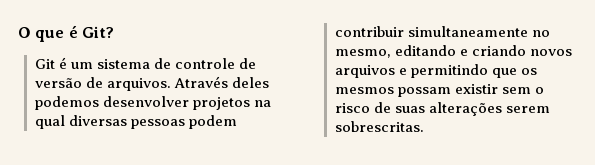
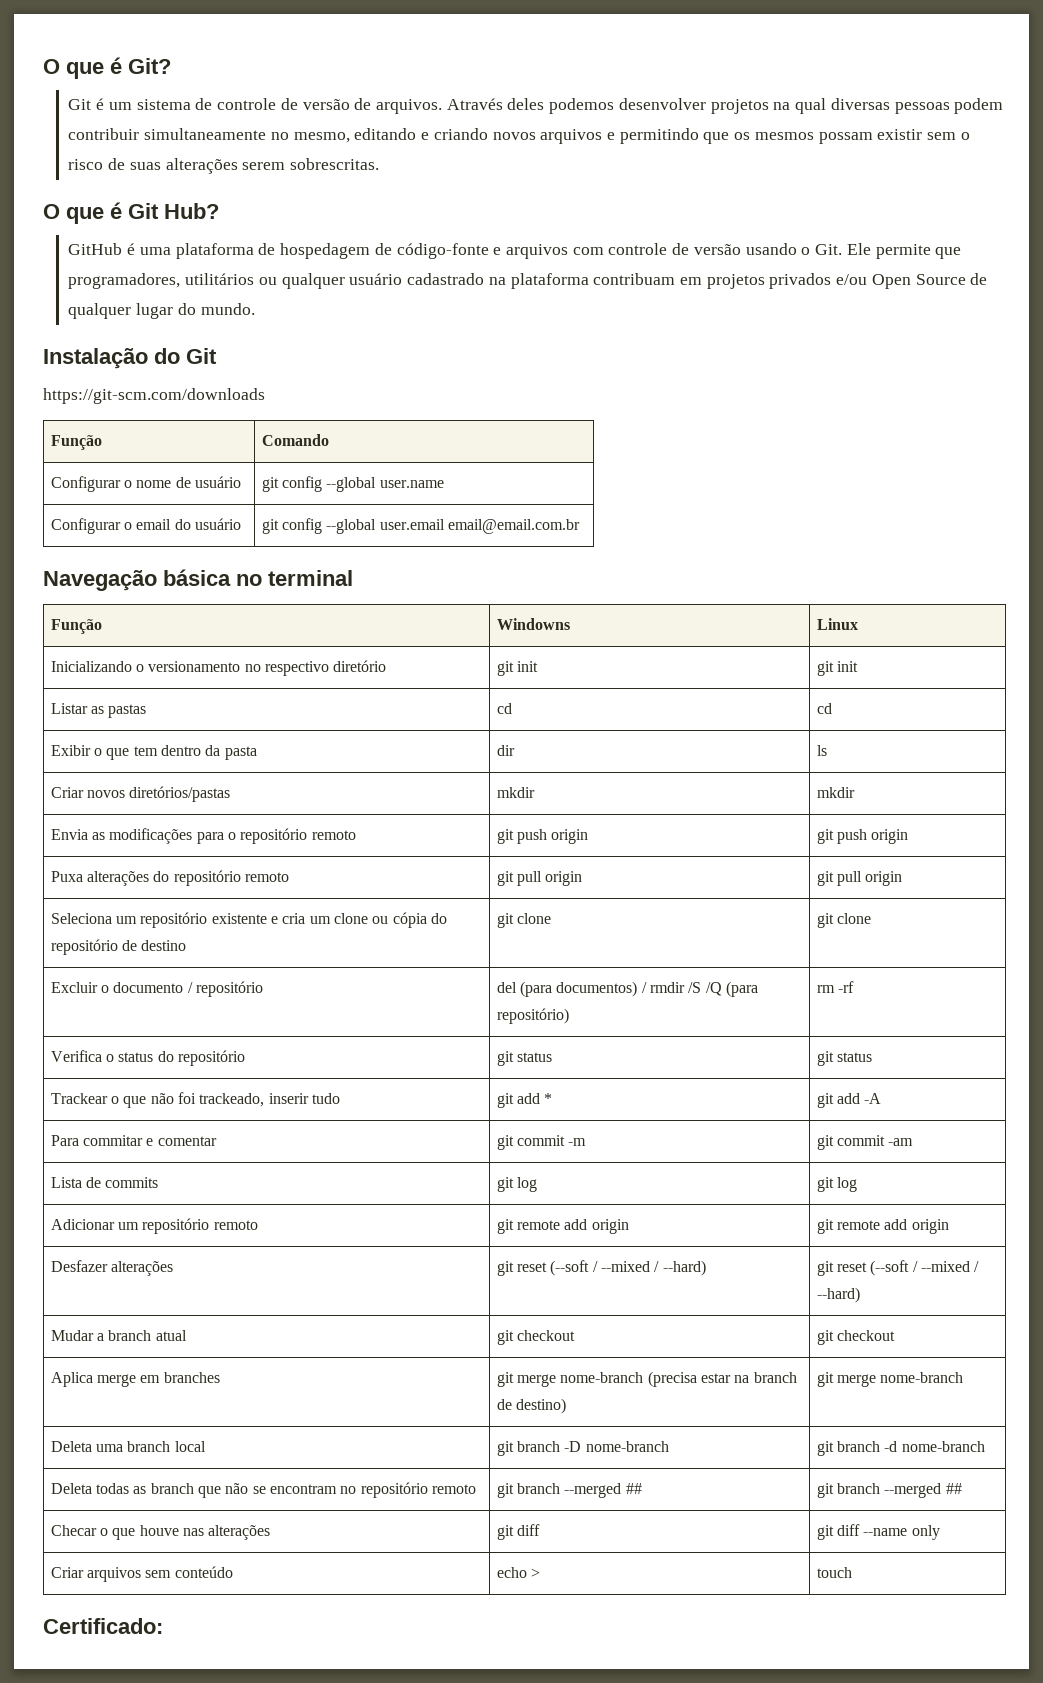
(424, 126) none -> [43,202,219,224] [68,243,962,259] [68,273,988,289] [68,303,255,319] [43,348,217,369] [43,388,265,404] [50,435,102,450] [261,434,329,446] [50,476,242,492] [261,476,444,492] [50,518,242,534] [261,518,581,534] [43,569,353,591] [50,619,102,634] [496,618,570,630] [816,618,858,630] [50,660,387,676] [496,661,539,676] [816,661,859,676] [50,703,147,718] [496,703,512,714] [816,703,832,714] [50,745,257,760] [496,745,515,756] [816,745,827,756] [50,786,231,802] [496,787,535,798] [816,787,855,798] [50,828,356,844] [496,829,589,844] [816,829,909,844] [50,870,290,886] [496,871,583,886] [816,871,903,886] [50,912,447,928] [50,939,187,955] [496,913,552,928] [816,913,872,928] [50,981,264,997] [496,981,759,997] [496,1008,569,1024] [816,981,855,993] [50,1050,246,1066] [496,1051,553,1066] [816,1051,873,1066] [50,1092,341,1108] [496,1093,553,1108] [816,1093,882,1108] [50,1135,217,1146] [496,1135,587,1150] [816,1135,914,1150] [50,1177,159,1188] [496,1177,538,1192] [816,1177,858,1192] [50,1218,258,1234] [496,1219,629,1234] [816,1219,949,1234] [50,1260,174,1276] [496,1260,706,1276] [816,1260,980,1276] [816,1287,860,1303] [50,1330,187,1341] [496,1330,576,1345] [816,1330,896,1345] [50,1372,220,1387] [496,1371,797,1387] [496,1398,567,1414] [816,1372,964,1387] [50,1441,206,1452] [496,1441,669,1456] [816,1441,985,1456] [50,1482,476,1498] [496,1483,642,1498] [816,1483,962,1498] [50,1525,271,1540] [496,1524,541,1540] [816,1524,940,1540] [50,1566,233,1582] [496,1567,541,1578] [816,1567,852,1578] [43,1618,163,1634] // O que é Git Hub? // GitHub é uma plataforma de hospedagem de código-fonte e arquivos com controle de versão usando o Git. Ele permite que programadores, utilitários ou qualquer usuário cadastrado na plataforma contribuam em projetos privados e/ou Open Source de qualquer lugar do mundo. // Instalação do Git // https://git-scm.com/downloads // Função | Comando // Configurar o nome de usuário | git config --global user.name // Configurar o email do usuário | git config --global user.email email@email.com.br // Navegação básica no terminal // Função | Windowns | Linux // Inicializando o versionamento no respectivo diretório | git init | git init // Listar as pastas | cd | cd // Exibir o que tem dentro da pasta | dir | ls // Criar novos diretórios/pastas | mkdir | mkdir // Envia as modificações para o repositório remoto | git push origin | git push origin // Puxa alterações do repositório remoto | git pull origin | git pull origin // Seleciona um repositório existente e cria um clone ou cópia do repositório de destino | git clone | git clone // Excluir o documento / repositório | del (para documentos) / rmdir /S /Q (para repositório) | rm -rf // Verifica o status do repositório | git status | git status // Trackear o que não foi trackeado, inserir tudo | git add * | git add -A // Para commitar e comentar | git commit -m | git commit -am // Lista de commits | git log | git log // Adicionar um repositório remoto | git remote add origin | git remote add origin // Desfazer alterações | git reset (--soft / --mixed / --hard) | git reset (--soft / --mixed / --hard) // Mudar a branch atual | git checkout | git checkout // Aplica merge em branches | git merge nome-branch (precisa estar na branch de destino) | git merge nome-branch // Deleta uma branch local | git branch -D nome-branch | git branch -d nome-branch // Deleta todas as branch que não se encontram no repositório remoto | git branch --merged ## | git branch --merged ## // Checar o que houve nas alterações | git diff | git diff --name only // Criar arquivos sem conteúdo | echo > | touch // Certificado:

